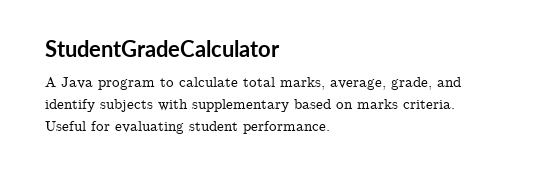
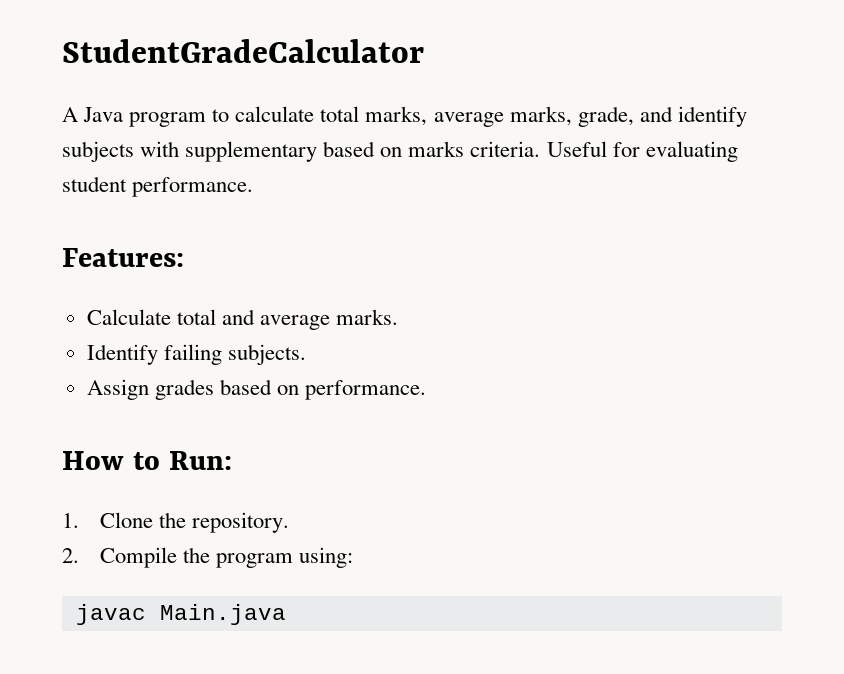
[330,79,386,90] average, -> [433,106,572,127] average marks,
(330, 127) none -> [62,248,184,267] [86,309,399,330] [86,344,306,365] [86,379,427,400] [62,451,232,470] [62,512,289,533] [62,547,354,568] [75,604,286,625] // Features: // Calculate total and average marks. // Identify failing subjects. // Assign grades based on performance. // How to Run: // 1. Clone the repository. // 2. Compile the program using: // javac Main.java

